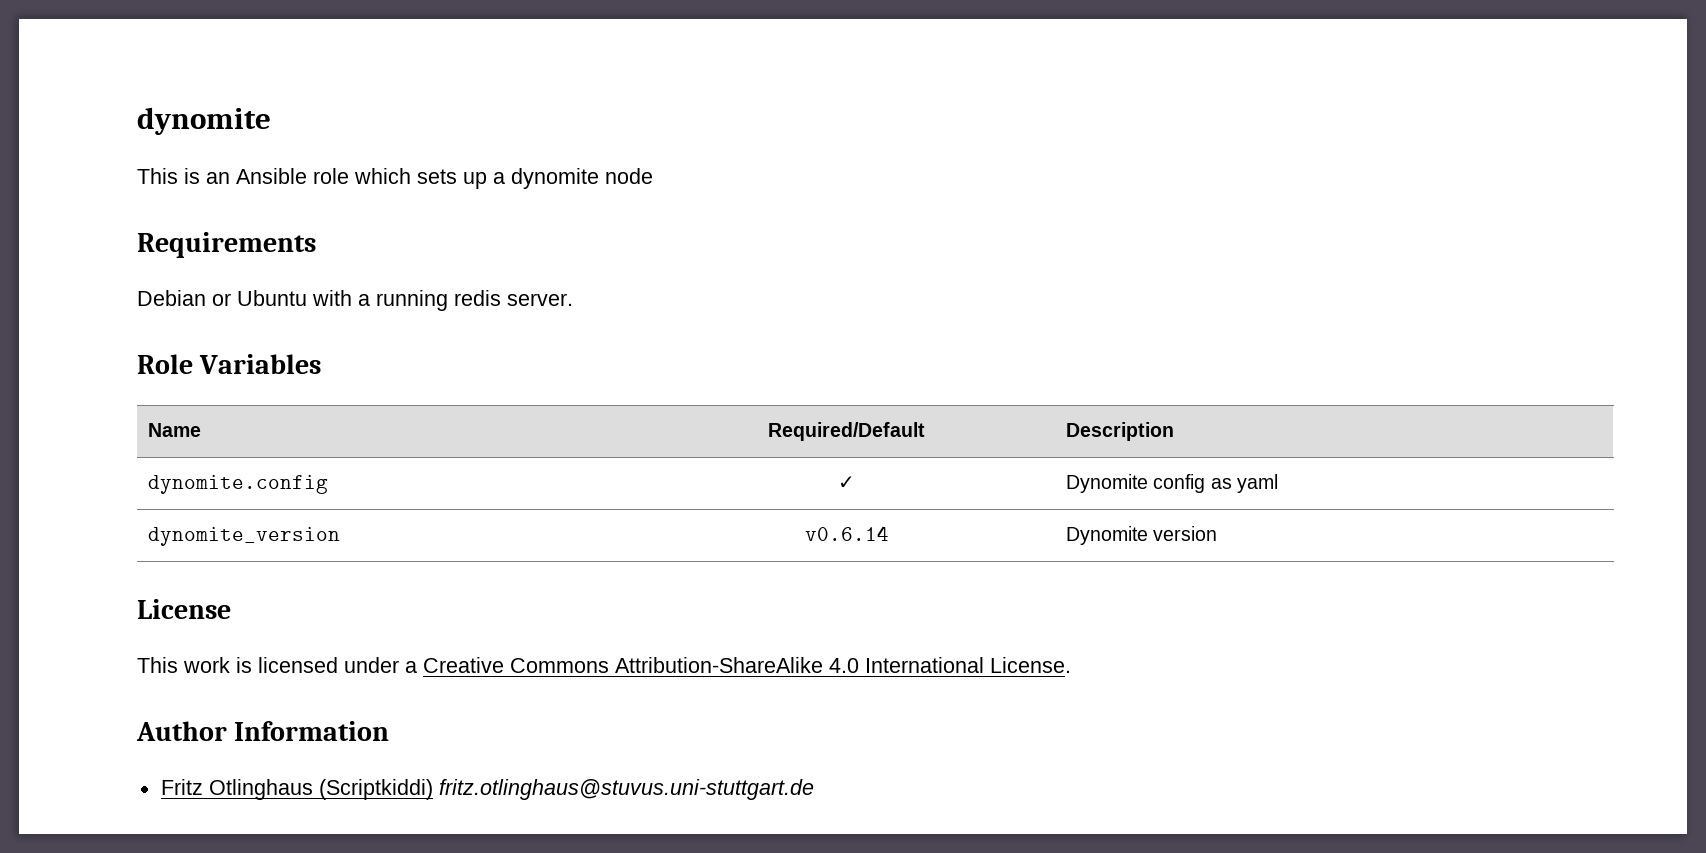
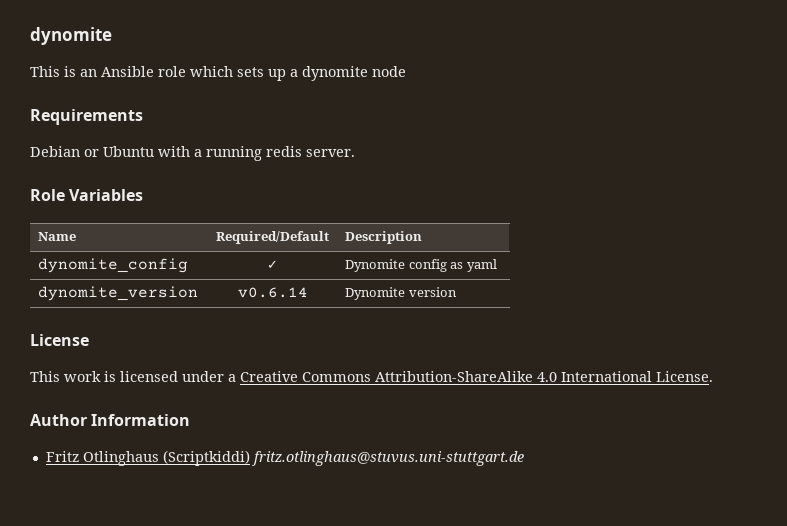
[148,475,329,494] dynomite.config -> [38,258,189,273] dynomite_config

